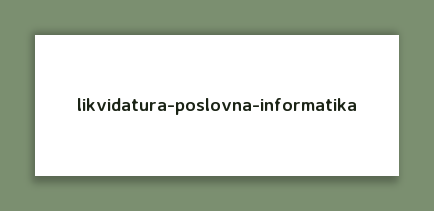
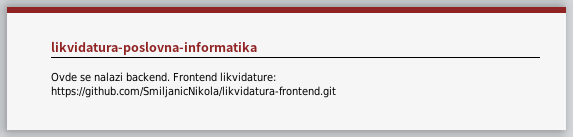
(357, 106) none -> [51,72,276,82] [51,86,336,98] // Ovde se nalazi backend. Frontend likvidature: https://github.com/SmiljanicNikola/likvidatura-frontend.git

